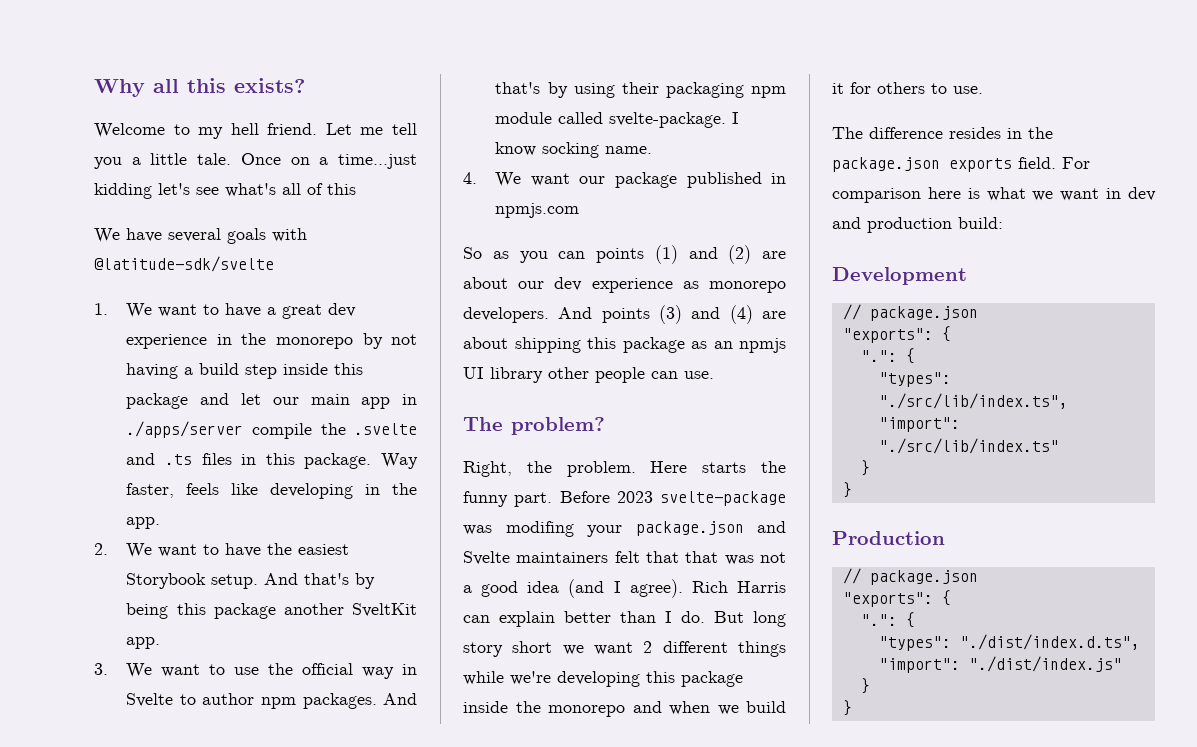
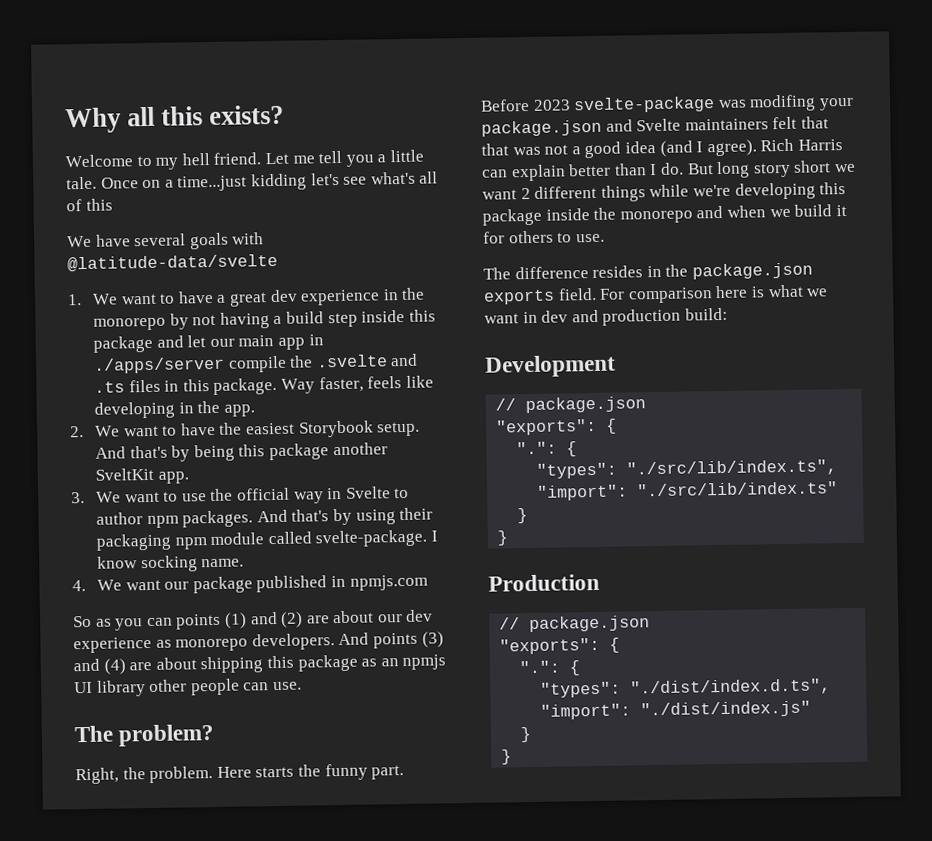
[94,256,274,272] @latitude-sdk/svelte -> [67,253,278,273] @latitude-data/svelte

